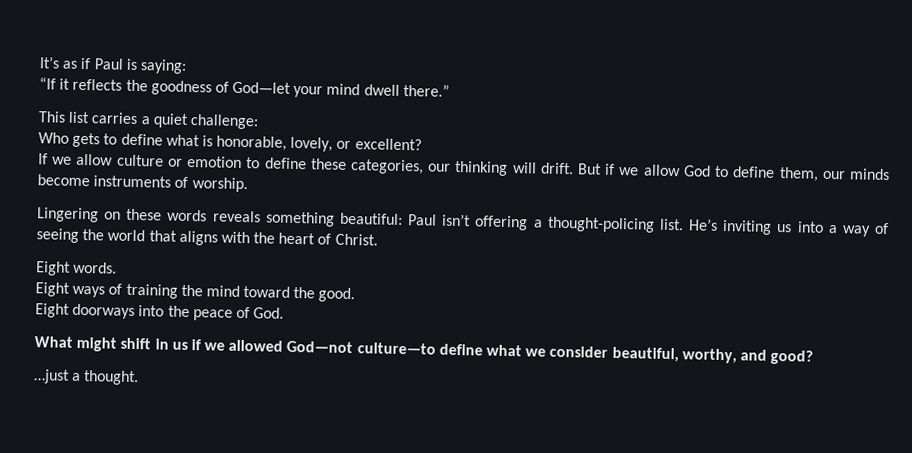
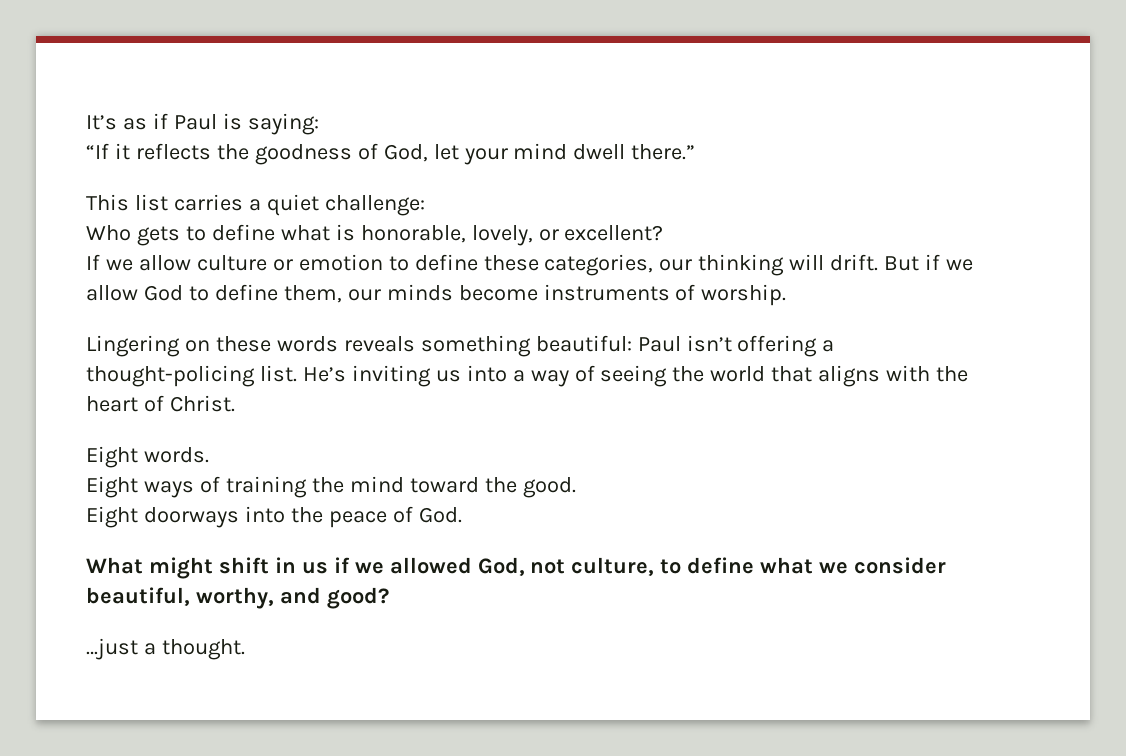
[232,81,292,94] God—let -> [383,144,459,162] God, let
[286,340,436,355] God—not culture—to -> [477,557,682,576] God, not culture, to

